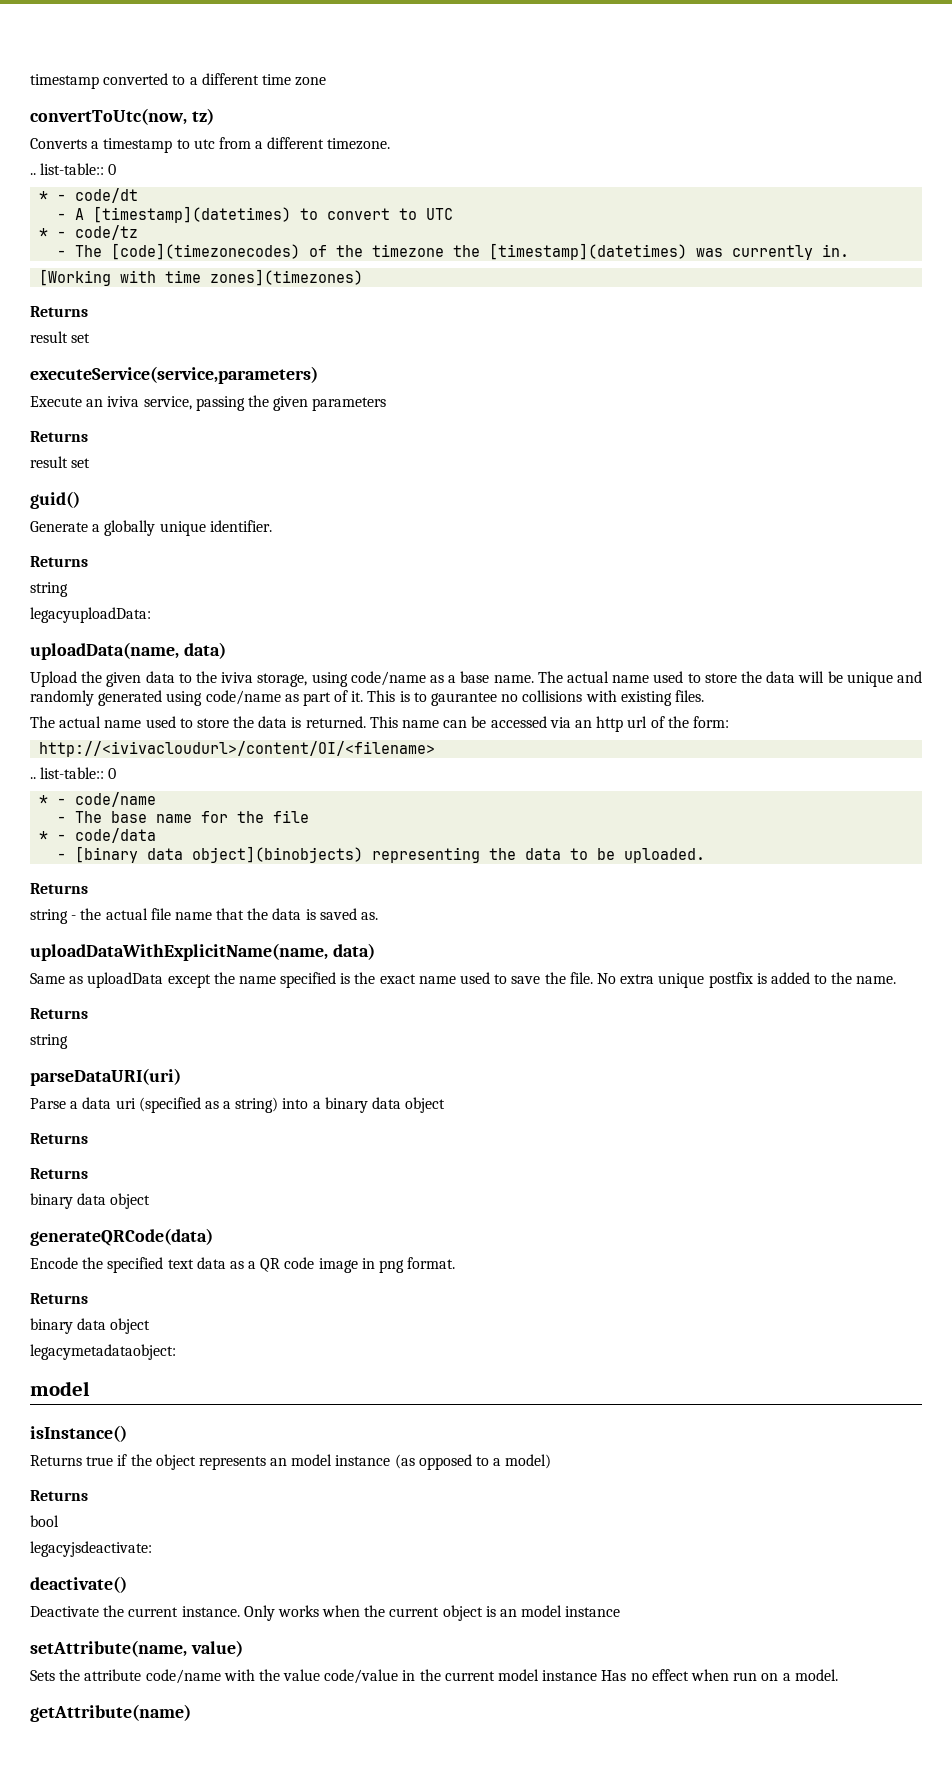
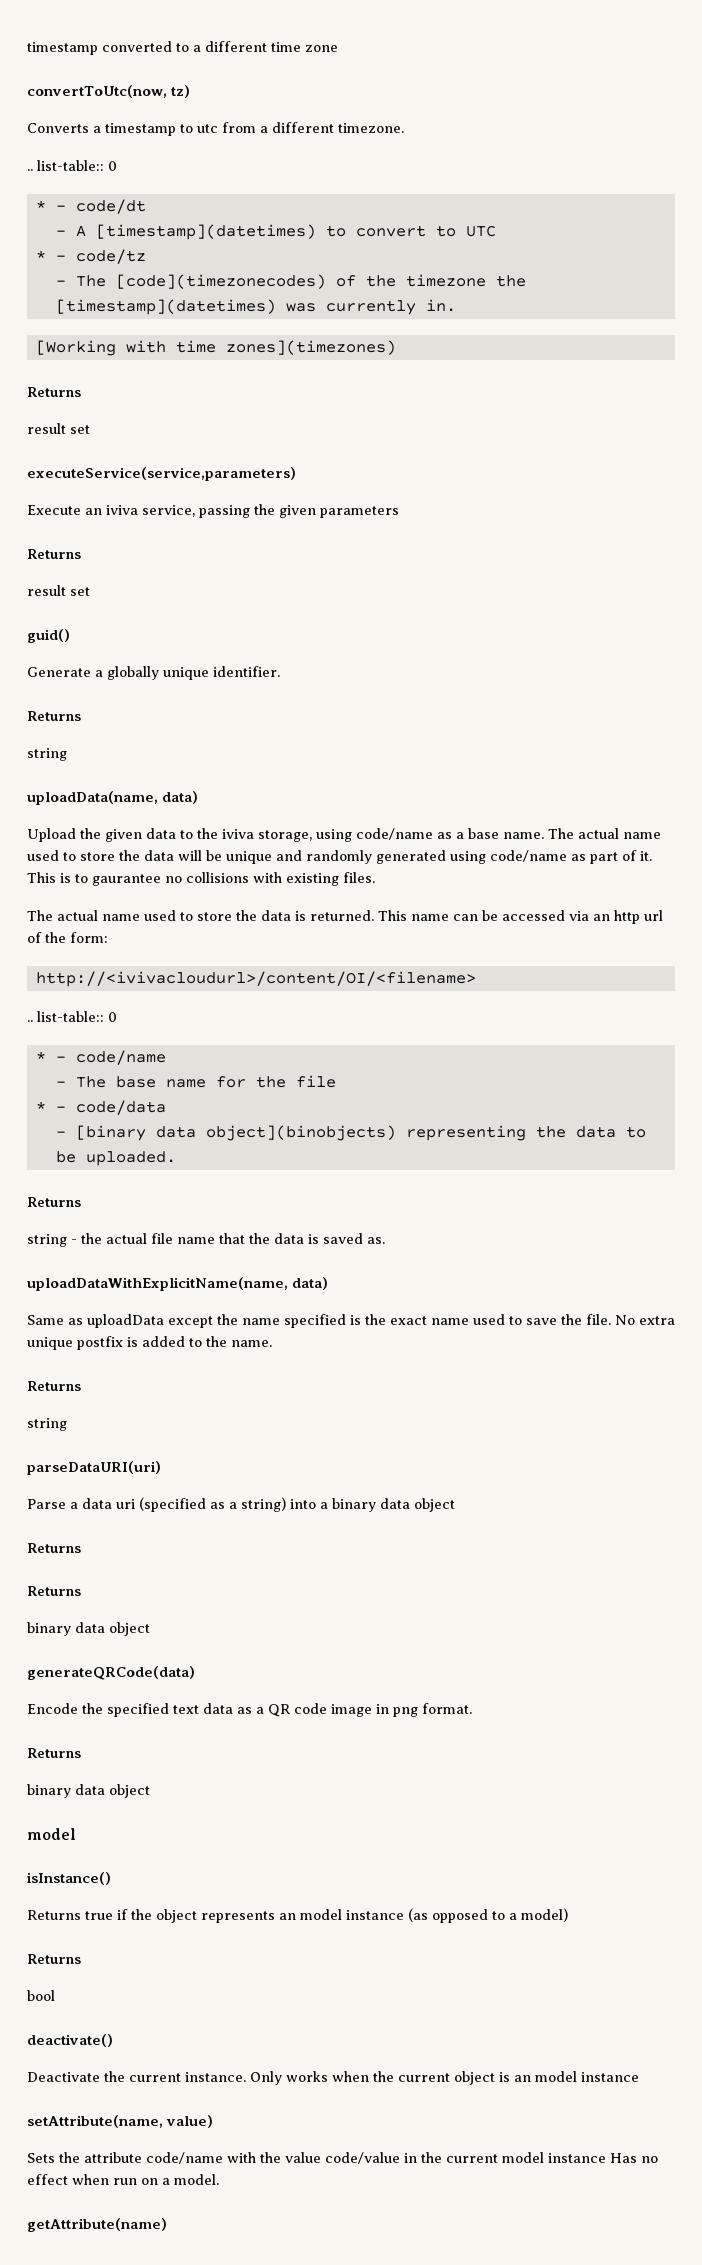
[30,607,151,623] // legacyuploadData: -> (67, 754) none
[30,1344,176,1360] // legacymetadataobject: -> (150, 1791) none
[30,1541,152,1557] // legacyjsdeactivate: -> (55, 1995) none

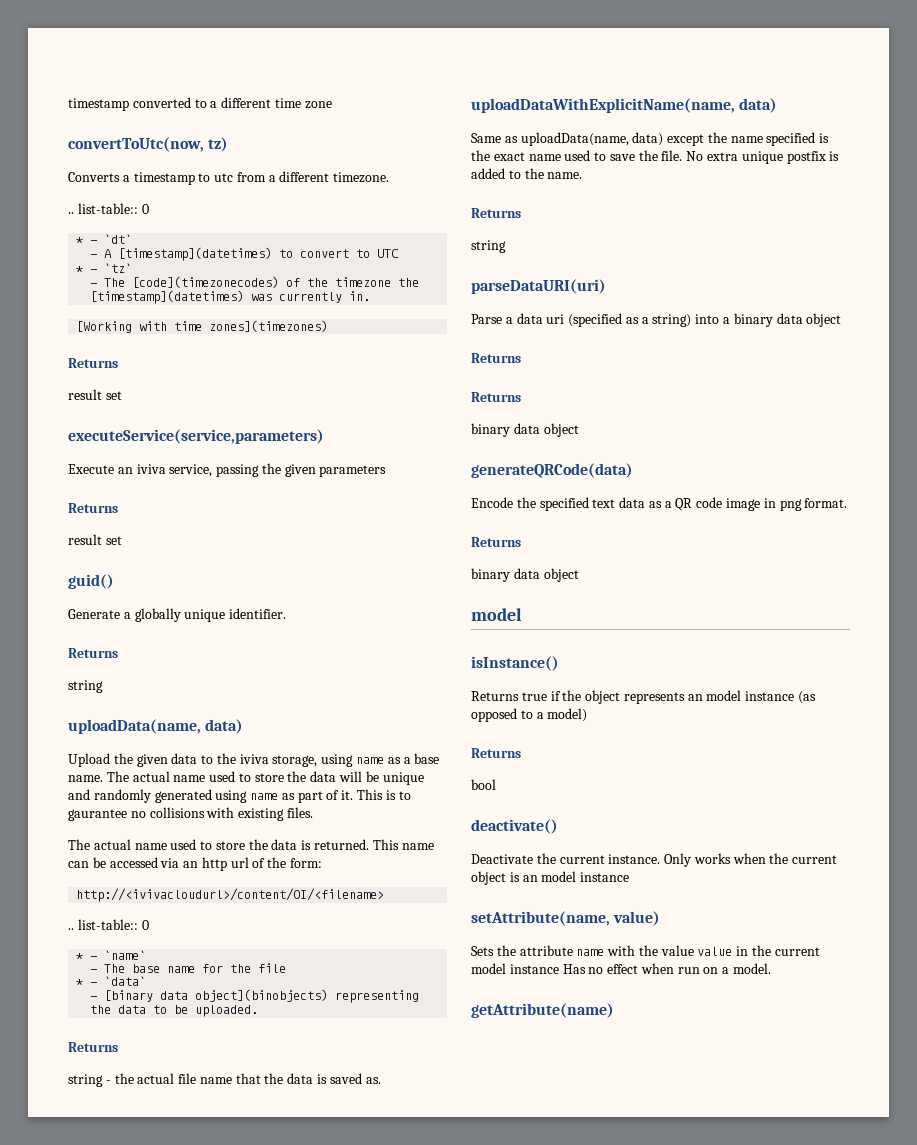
[75,199,146,214] code/dt -> [104,234,133,244] `dt`
[75,249,146,264] code/tz -> [104,263,133,273] `tz`
[356,828,433,840] code/name -> [356,757,385,764] name
[490,850,567,862] code/name -> [250,793,279,800] name
[75,1050,166,1065] code/name -> [104,950,147,960] `name`
[75,1100,166,1115] code/data -> [104,976,147,986] `data`
[87,1314,164,1328] uploadData -> [520,132,664,146] uploadData(name, data)
[146,2152,223,2164] code/name -> [576,949,605,956] name
[325,2152,400,2164] code/value -> [697,947,733,956] value

